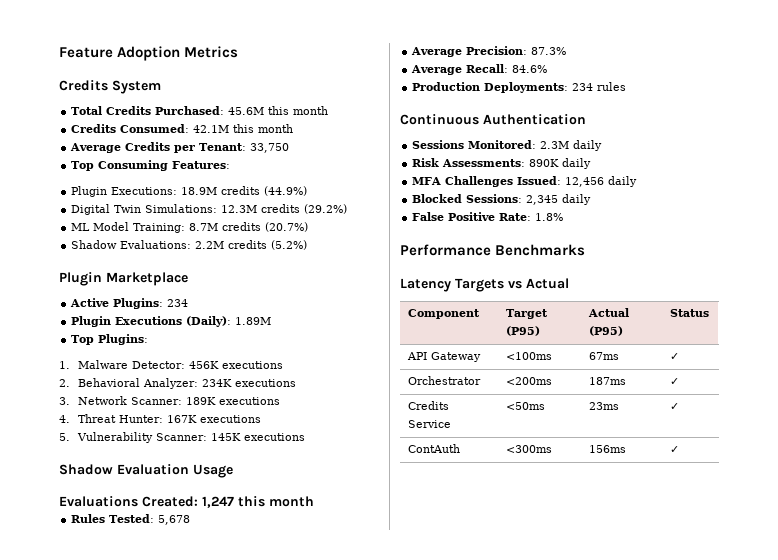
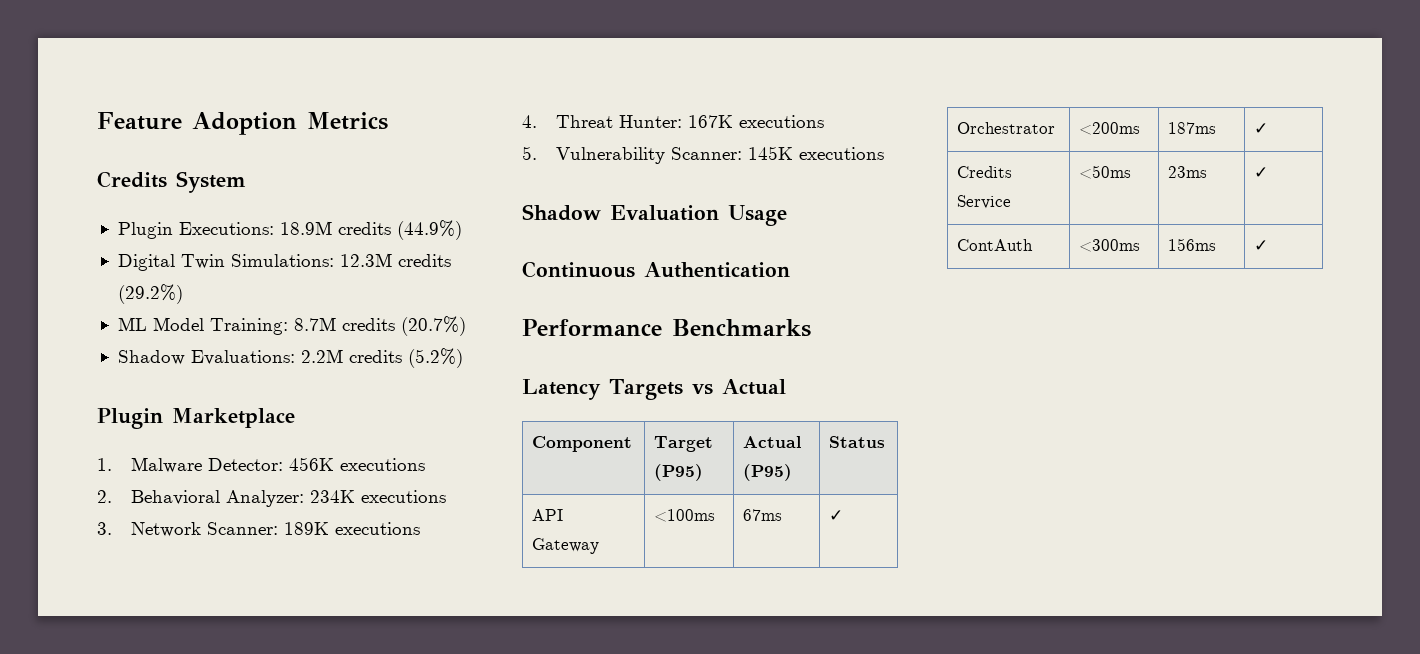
[71,106,329,115] [71,124,294,133] [70,142,290,153] [71,160,231,171] // Total Credits Purchased: 45.6M this month // Credits Consumed: 42.1M this month // Average Credits per Tenant: 33,750 // Top Consuming Features: -> (246, 182) none
[70,298,189,309] [71,316,272,327] [71,334,149,345] // Active Plugins: 234 // Plugin Executions (Daily): 1.89M // Top Plugins: -> (295, 418) none
[59,496,314,508] [71,514,191,525] [411,46,567,57] [411,64,548,75] [412,82,627,93] [400,114,586,125] [412,140,603,151] [412,158,592,169] [412,176,638,187] [412,194,592,205] [412,212,564,221] Evaluations Created: 1,247 this month // Rules Tested: 5,678 // Average Precision: 87.3% // Average Recall: 84.6% // Production Deployments: 234 rules // Continuous Authentication // Sessions Monitored: 2.3M daily // Risk Assessments: 890K daily // MFA Challenges Issued: 12,456 daily // Blocked Sessions: 2,345 daily // False Positive Rate: 1.8% -> [522,261,790,278] Continuous Authentication

